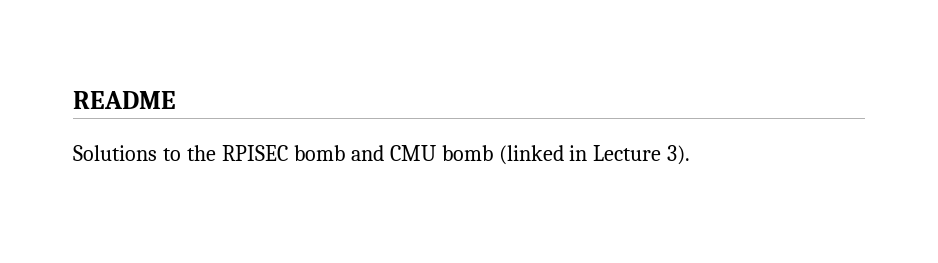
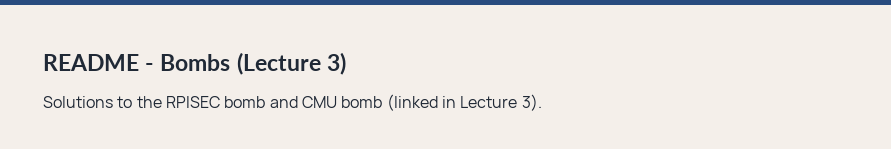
(176, 100) none -> [145,52,346,75] - Bombs (Lecture 3)

